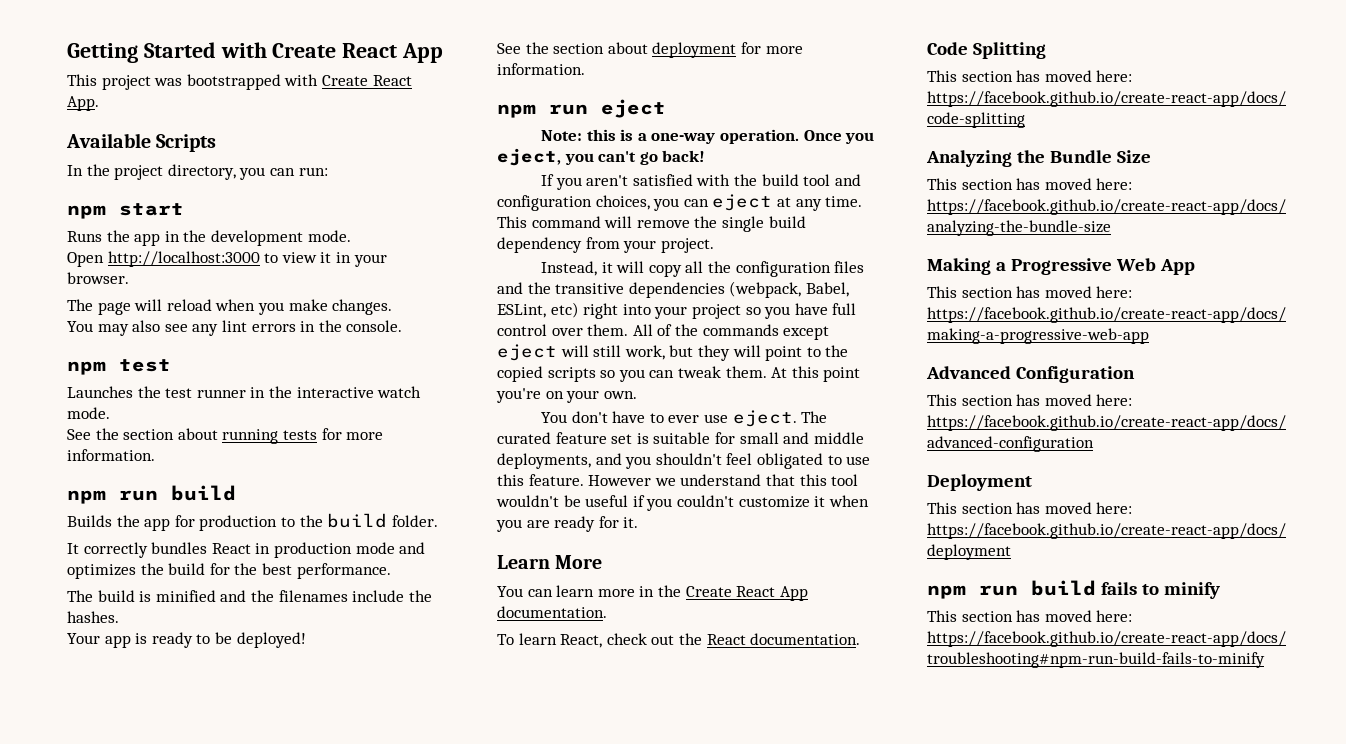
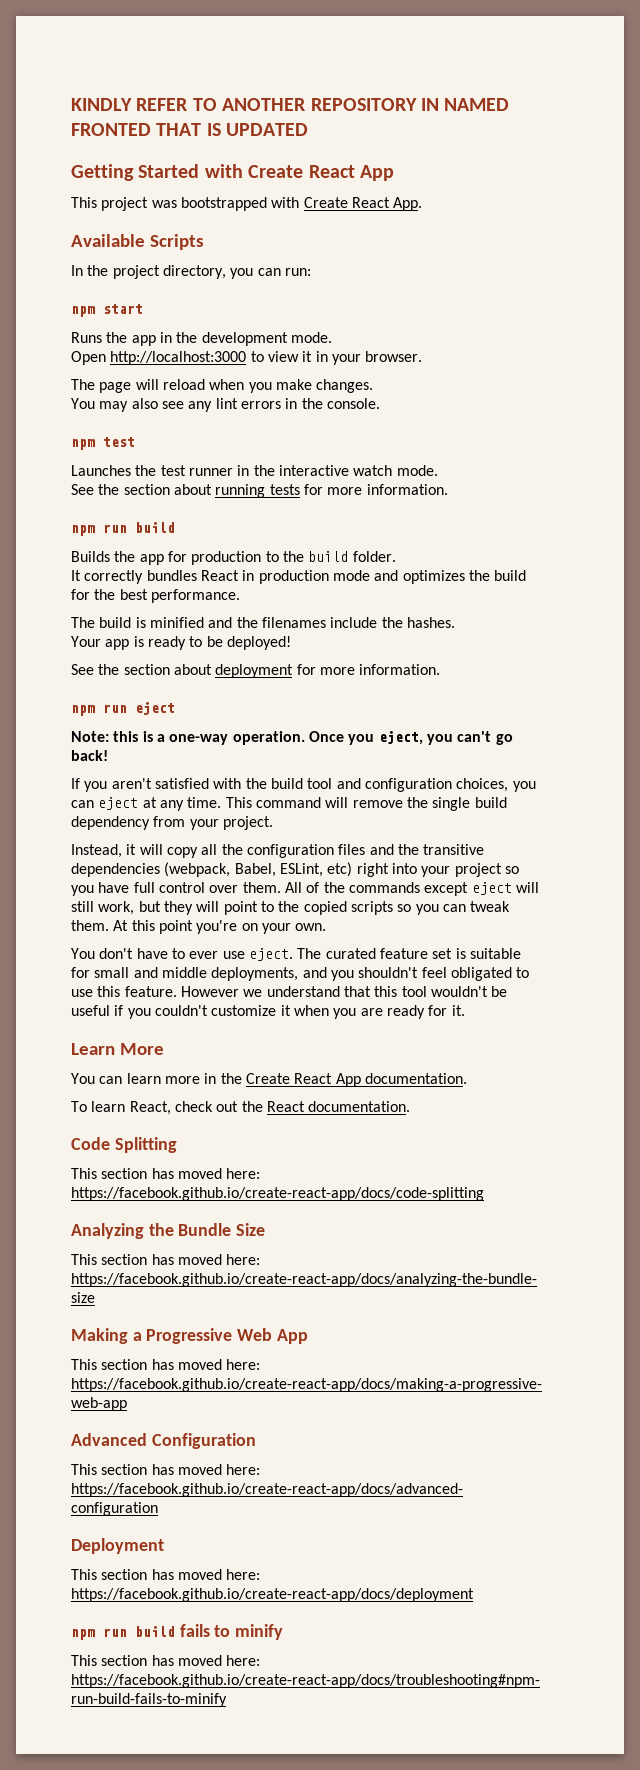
(67, 53) none -> [71,98,510,111] [71,123,309,136] KINDLY REFER TO ANOTHER REPOSITORY IN NAMED FRONTED THAT IS UPDATED //

